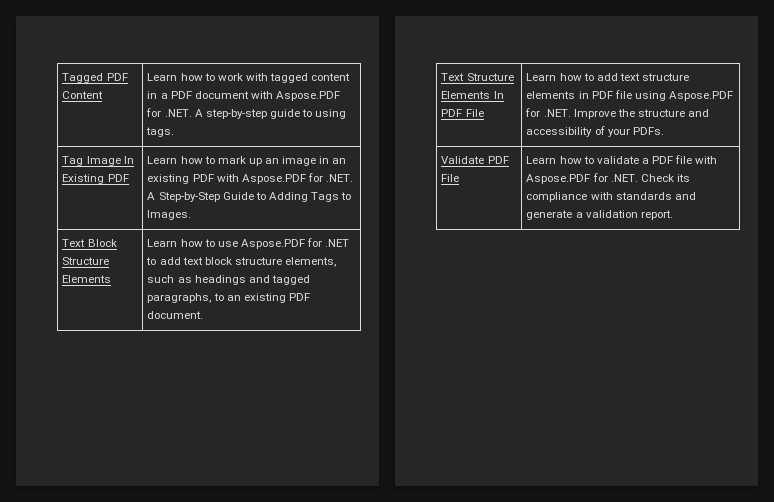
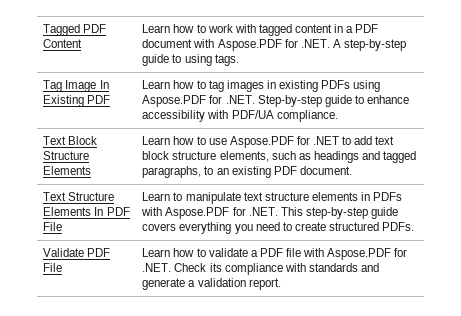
[217,156,347,166] [147,173,353,184] [147,192,352,202] [147,210,192,220] mark up an image in an existing PDF with Aspose.PDF for .NET. A Step-by-Step Guide to Adding Tags to Images. -> [208,80,381,92] [142,95,409,107] [142,110,338,122] tag images in existing PDFs using Aspose.PDF for .NET. Step-by-step guide to enhance accessibility with PDF/UA compliance.
[559,73,618,81] how to add -> [173,192,241,204] to manipulate
[591,90,733,101] [525,108,709,119] [526,126,630,137] PDF file using Aspose.PDF for .NET. Improve the structure and accessibility of your -> [373,192,403,201] [141,207,398,219] [142,222,379,234] PDFs with Aspose.PDF for .NET. This step-by-step guide covers everything you need to create structured

